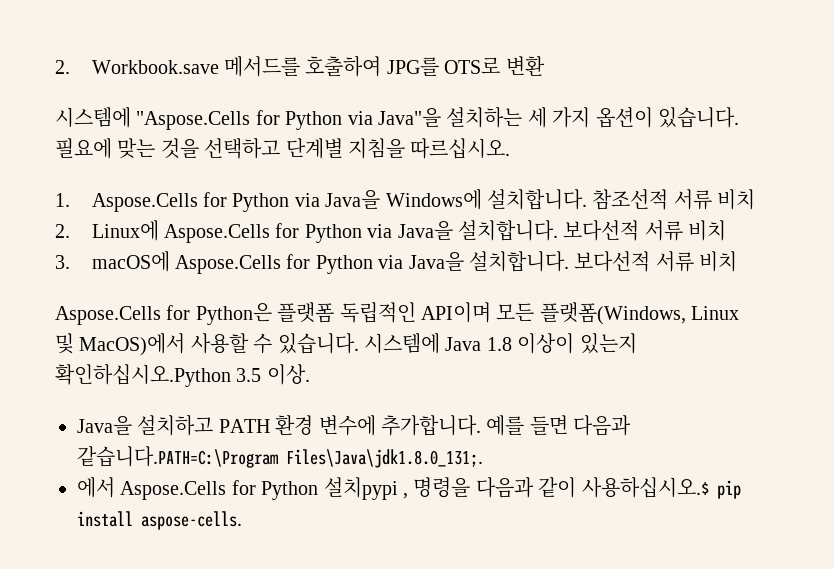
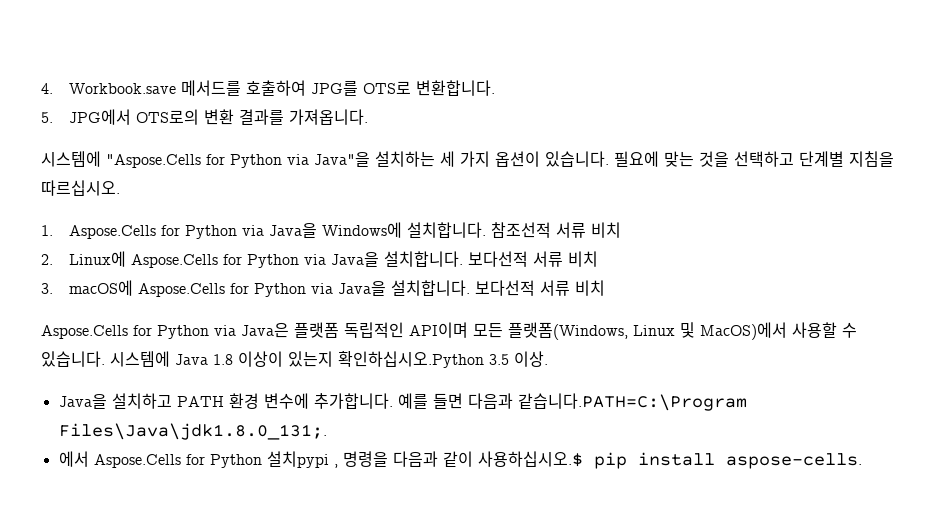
[55,60,70,74] 2. -> [41,83,53,94] 4.
(501, 65) none -> [415,80,495,96] [41,109,199,125] 변환합니다. // 5. JPG에서 OTS로의
(545, 66) none -> [238,109,368,125] 결과를 가져옵니다.
[195,303,272,325] Python은 -> [157,322,289,339] Python via Java은

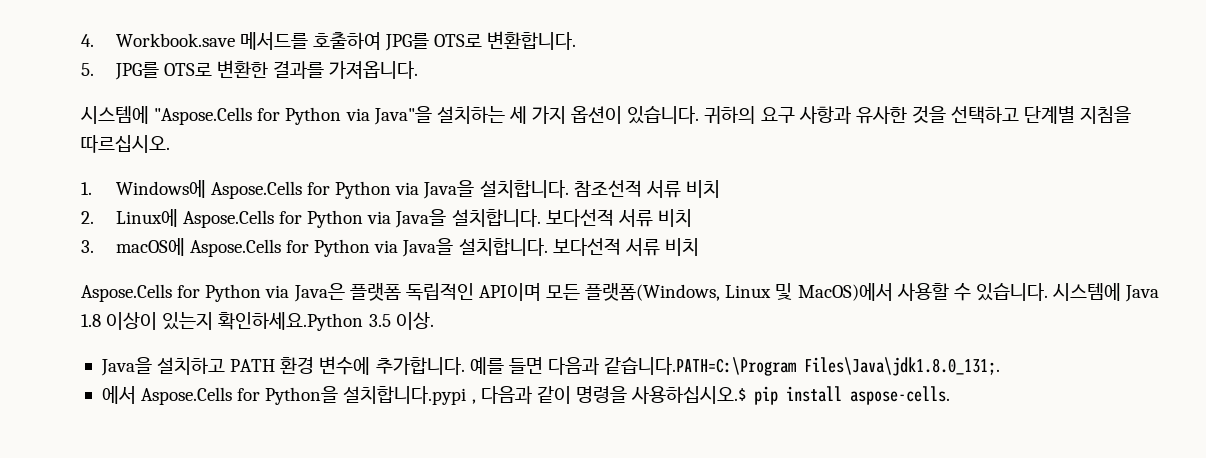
[68,109,234,125] JPG에서 OTS로의 변환 -> [114,60,269,80] JPG를 OTS로 변환한
[614,151,694,167] 필요에 맞는 -> [704,106,907,124] 귀하의 요구 사항과 유사한
[68,222,402,239] Aspose.Cells for Python via Java을 Windows에 -> [115,180,475,199] Windows에 Aspose.Cells for Python via Java을
[338,351,484,368] 확인하십시오.Python -> [218,312,364,331] 확인하세요.Python
[209,451,388,468] Python 설치pypi , 명령을 -> [265,386,476,405] Python을 설치합니다.pypi ,
(473, 459) none -> [575,386,627,403] 명령을

